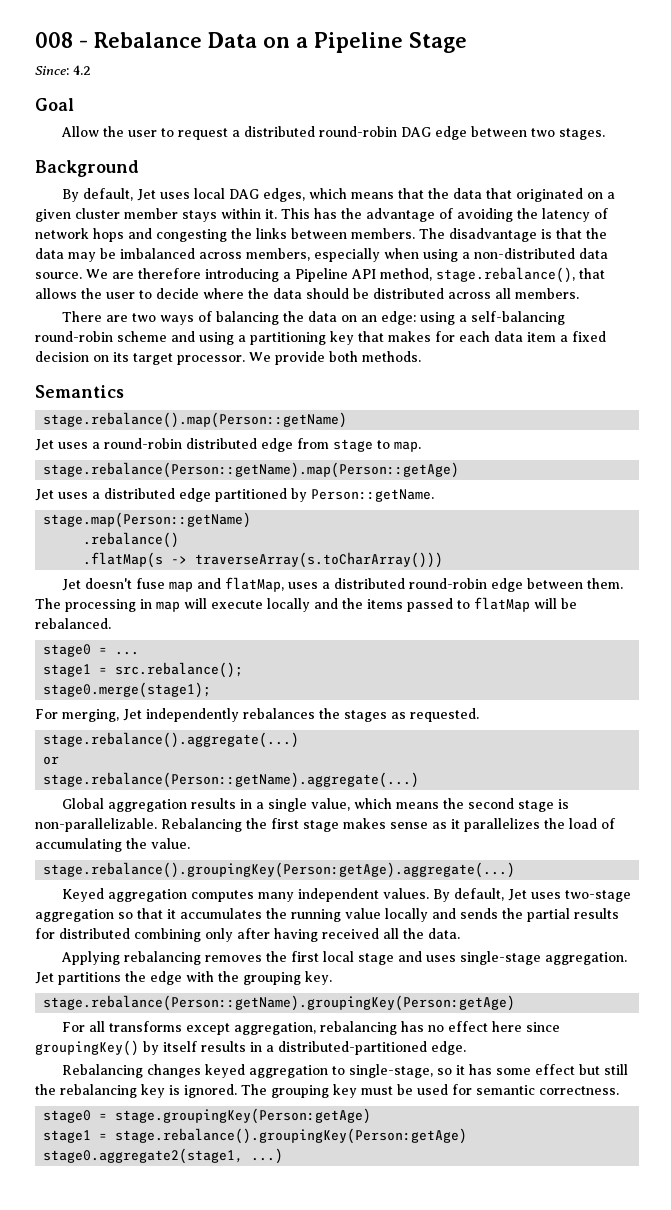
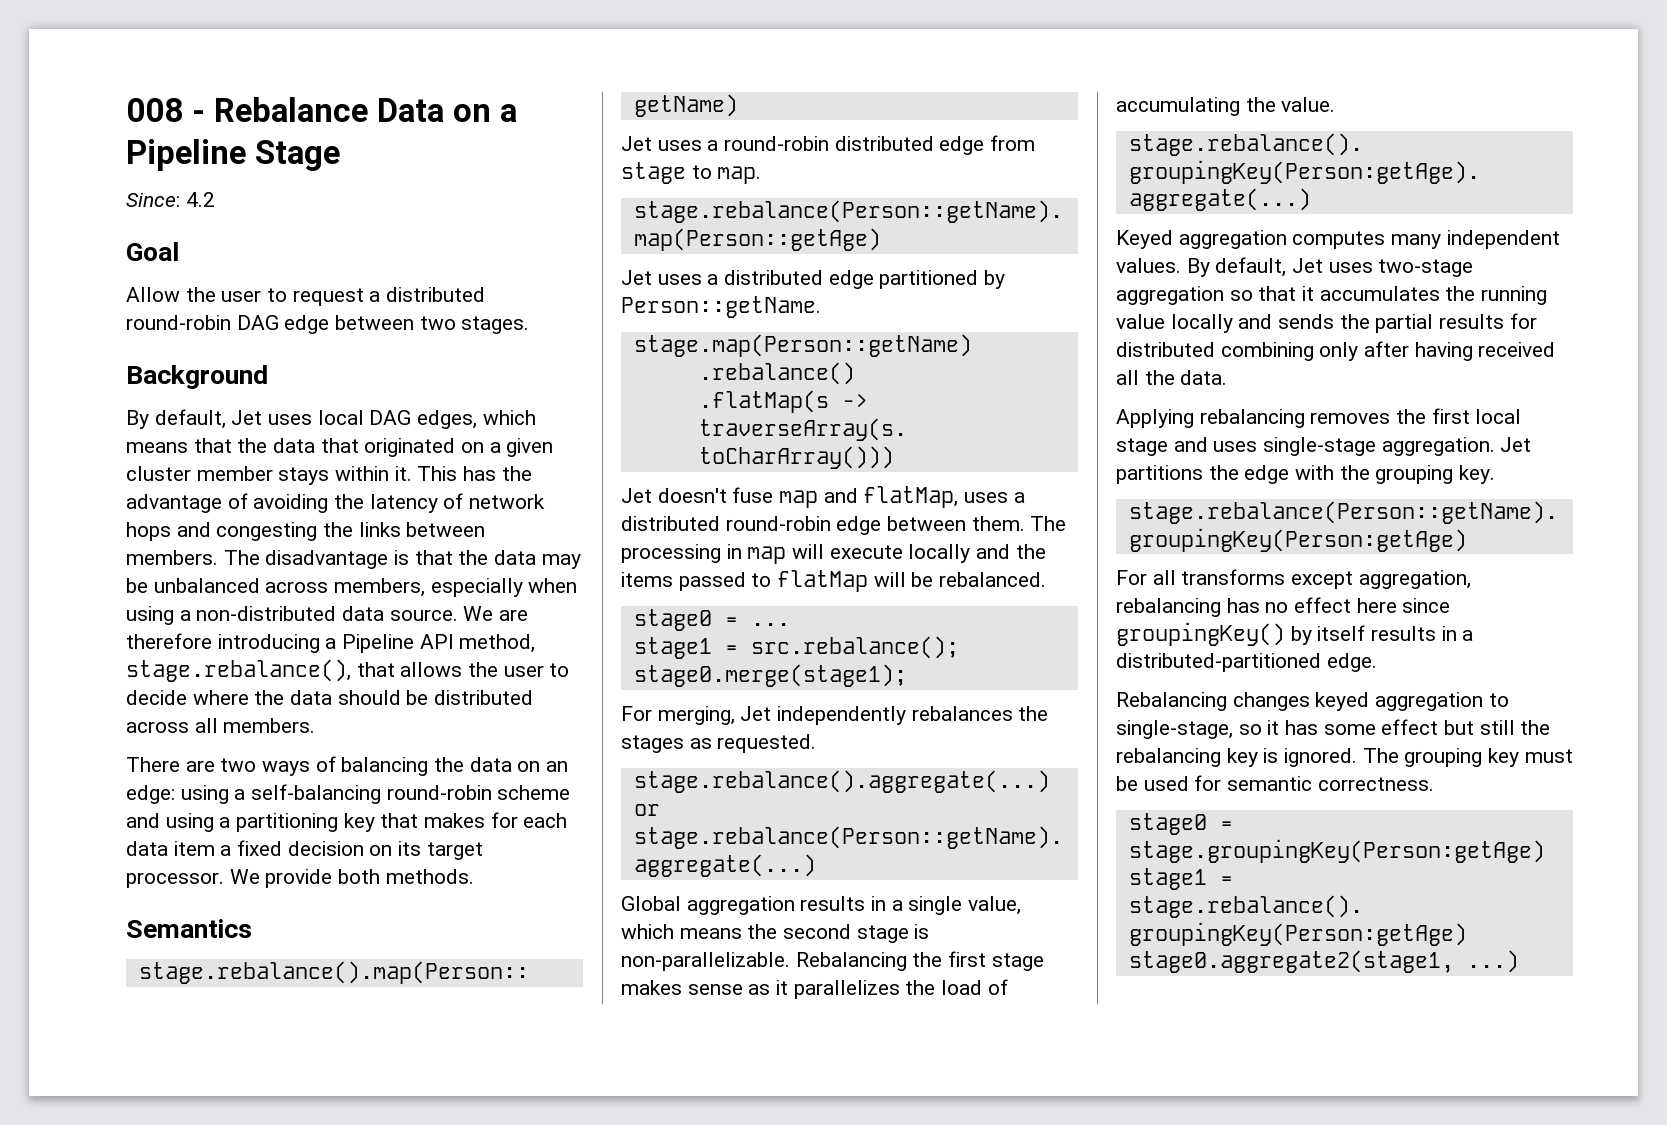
[120,248,195,259] imbalanced -> [153,578,260,593] unbalanced

